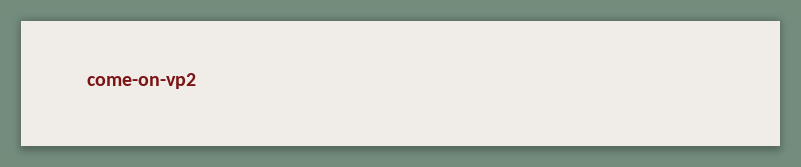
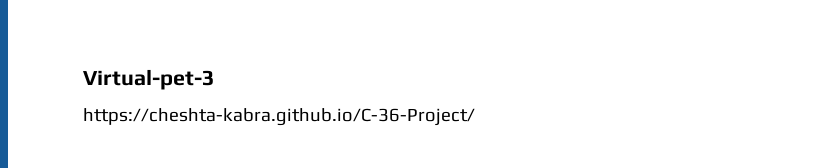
[87,73,196,89] come-on-vp2 -> [83,69,214,90] [83,108,475,126] Virtual-pet-3 // https://cheshta-kabra.github.io/C-36-Project/

